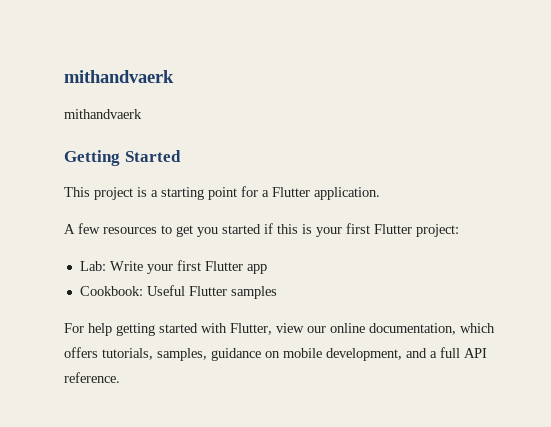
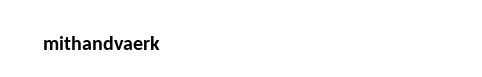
[64,70,174,83] [64,109,142,119] [64,150,181,166] [64,186,380,200] [64,223,459,237] [79,260,267,274] [79,285,277,299] [64,323,495,336] [64,347,487,361] [64,372,120,383] mithandvaerk // mithandvaerk // Getting Started // This project is a starting point for a Flutter application. // A few resources to get you started if this is your first Flutter project: // Lab: Write your first Flutter app // Cookbook: Useful Flutter samples // For help getting started with Flutter, view our online documentation, which offers tutorials, samples, guidance on mobile development, and a full API reference. -> [43,36,160,50] mithandvaerk

